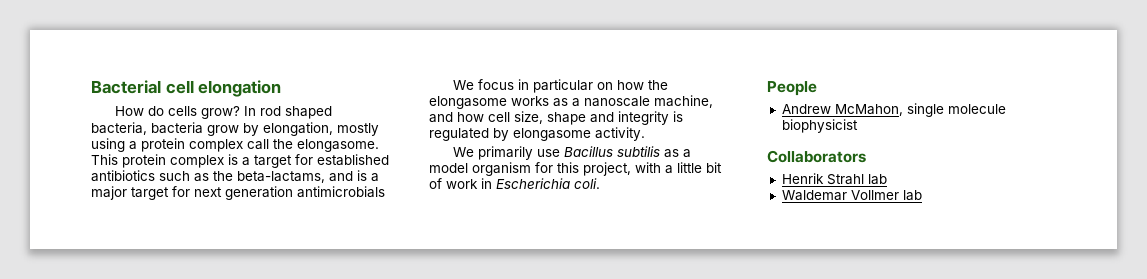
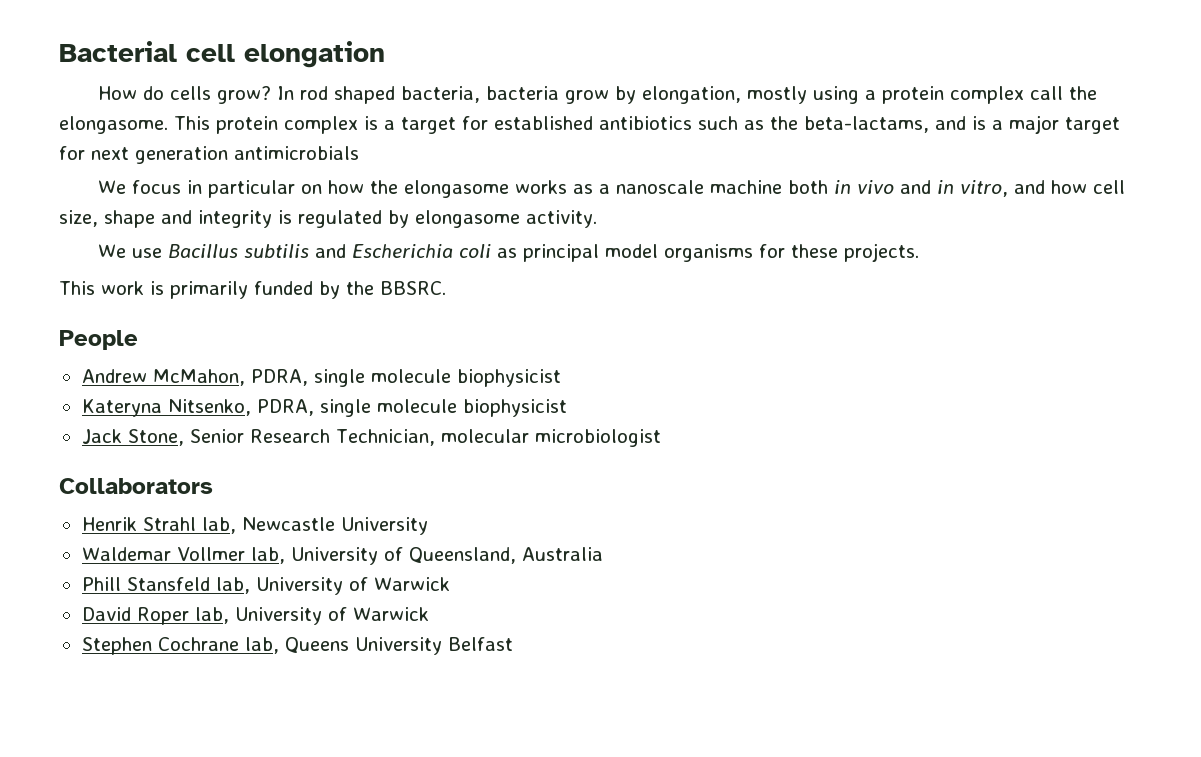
[654,95,713,108] machine, -> [709,180,1008,197] machine both in vivo and in vitro,
[477,146,533,160] primarily -> (126, 251) none
[663,149,691,158] [429,162,722,176] [429,178,600,189] as a model organism for this project, with a little bit of work in Escherichia coli. -> [314,243,919,262] [59,281,446,299] and Escherichia coli as principal model organisms for these projects. // This work is primarily funded by the BBSRC.
[906,103,1006,117] [781,119,858,133] single molecule biophysicist -> [250,369,561,387] [81,399,567,417] [81,429,661,447] PDRA, single molecule biophysicist // Kateryna Nitsenko, PDRA, single molecule biophysicist // Jack Stone, Senior Research Technician, molecular microbiologist
[867,174,887,185] lab -> [201,517,428,535] lab, Newcastle University
[902,190,922,201] lab -> [250,547,603,565] [81,577,450,595] [81,607,429,625] [81,637,513,655] lab, University of Queensland, Australia // Phill Stansfeld lab, University of Warwick // David Roper lab, University of Warwick // Stephen Cochrane lab, Queens University Belfast

